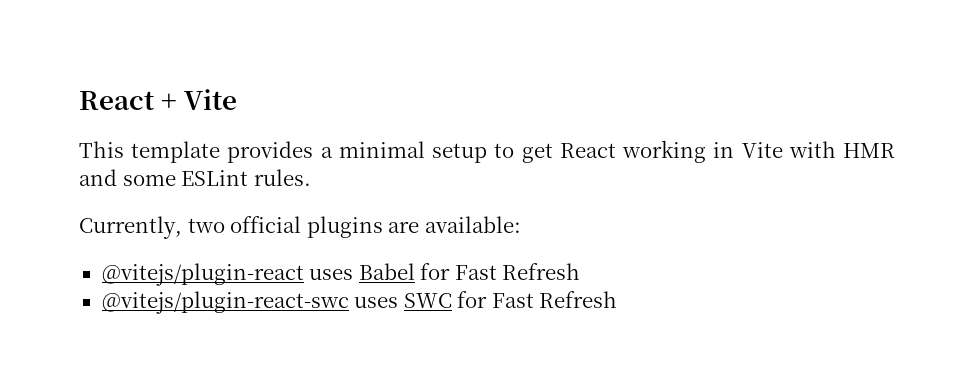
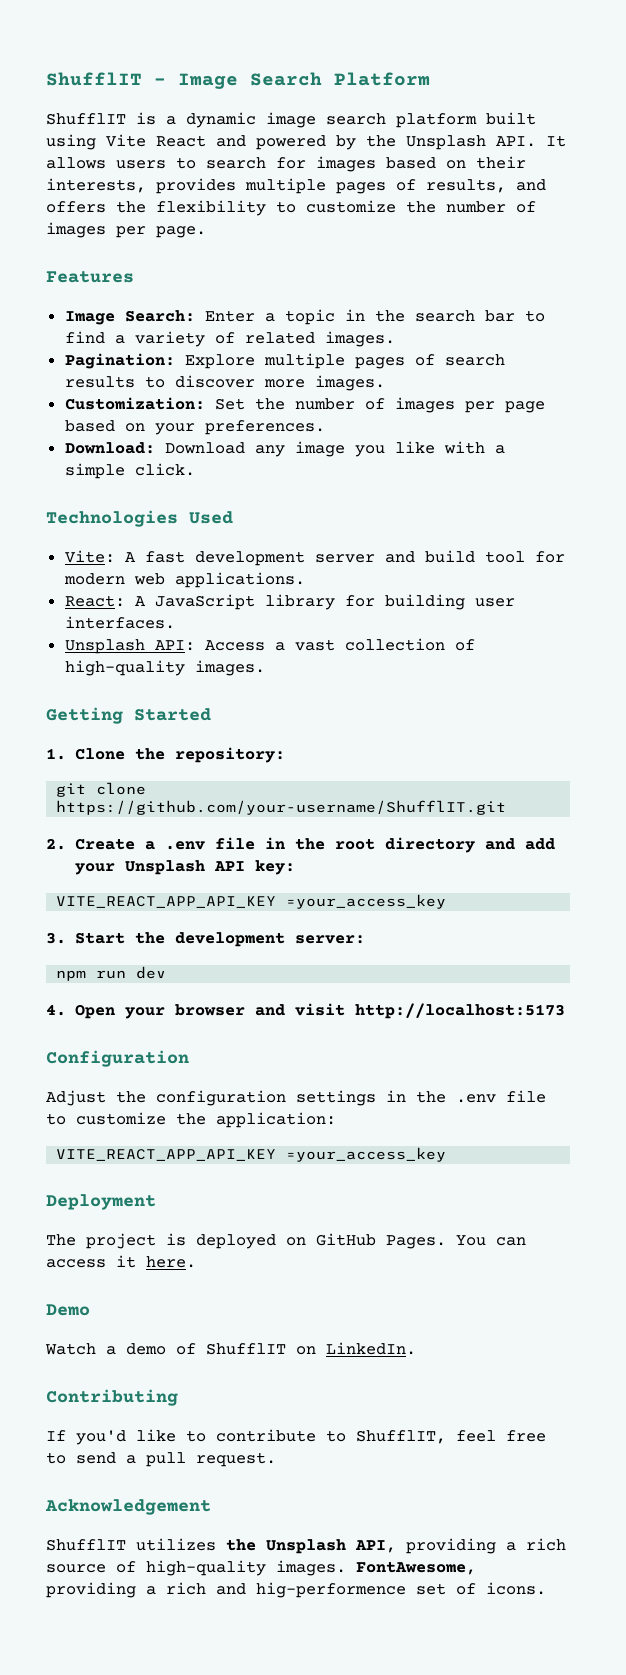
[79,89,238,110] [79,140,896,163] [79,169,311,186] [79,216,521,239] [101,263,581,286] [101,291,618,314] React + Vite // This template provides a minimal setup to get React working in Vite with HMR and some ESLint rules. // Currently, two official plugins are available: // @vitejs/plugin-react uses Babel for Fast Refresh // @vitejs/plugin-react-swc uses SWC for Fast Refresh -> [46,72,430,89] [46,112,536,128] [46,134,566,150] [46,156,526,172] [46,178,546,194] [46,200,536,216] [46,222,206,238] [46,271,134,283] [64,309,545,325] [64,331,395,347] [64,353,505,369] [64,375,385,391] [64,397,545,413] [64,420,325,435] [64,441,505,457] [64,463,195,479] [46,510,233,527] [64,550,565,566] [63,572,305,588] [64,594,515,610] [64,616,175,629] [64,638,475,654] [64,660,265,676] [46,707,211,724] [46,747,285,763] [56,782,147,797] [56,800,507,815] [46,837,555,853] [74,860,295,875] [56,894,447,909] [46,932,365,947] [56,966,167,981] [46,1003,565,1019] [46,1050,189,1067] [46,1090,546,1106] [46,1112,336,1128] [56,1147,447,1162] [46,1194,156,1210] [46,1233,526,1249] [46,1255,196,1268] [46,1304,90,1316] [45,1342,416,1355] [46,1389,178,1406] [46,1429,546,1445] [46,1452,276,1467] [45,1499,211,1515] [46,1538,566,1554] [46,1560,476,1576] [46,1582,546,1598] ShufflIT - Image Search Platform // ShufflIT is a dynamic image search platform built using Vite React and powered by the Unsplash API. It allows users to search for images based on their interests, provides multiple pages of results, and offers the flexibility to customize the number of images per page. // Features // Image Search: Enter a topic in the search bar to find a variety of related images. // Pagination: Explore multiple pages of search results to discover more images. // Customization: Set the number of images per page based on your preferences. // Download: Download any image you like with a simple click. // Technologies Used // Vite: A fast development server and build tool for modern web applications. // React: A JavaScript library for building user interfaces. // Unsplash API: Access a vast collection of high-quality images. // Getting Started // 1. Clone the repository: // git clone https://github.com/your-username/ShufflIT.git // 2. Create a .env file in the root directory and add your Unsplash API key: // VITE_REACT_APP_API_KEY =your_access_key // 3. Start the development server: // npm run dev // 4. Open your browser and visit http://localhost:5173 // Configuration // Adjust the configuration settings in the .env file to customize the application: // VITE_REACT_APP_API_KEY =your_access_key // Deployment // The project is deployed on GitHub Pages. You can access it here. // Demo // Watch a demo of ShufflIT on LinkedIn. // Contributing // If you'd like to contribute to ShufflIT, feel free to send a pull request. // Acknowledgement // ShufflIT utilizes the Unsplash API, providing a rich source of high-quality images. FontAwesome, providing a rich and hig-performence set of icons.

